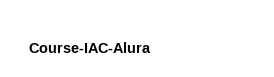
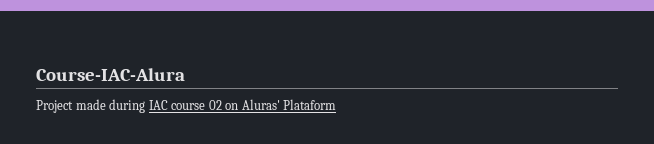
(151, 47) none -> [36,99,337,113] // Project made during IAC course 02 on Aluras' Plataform

